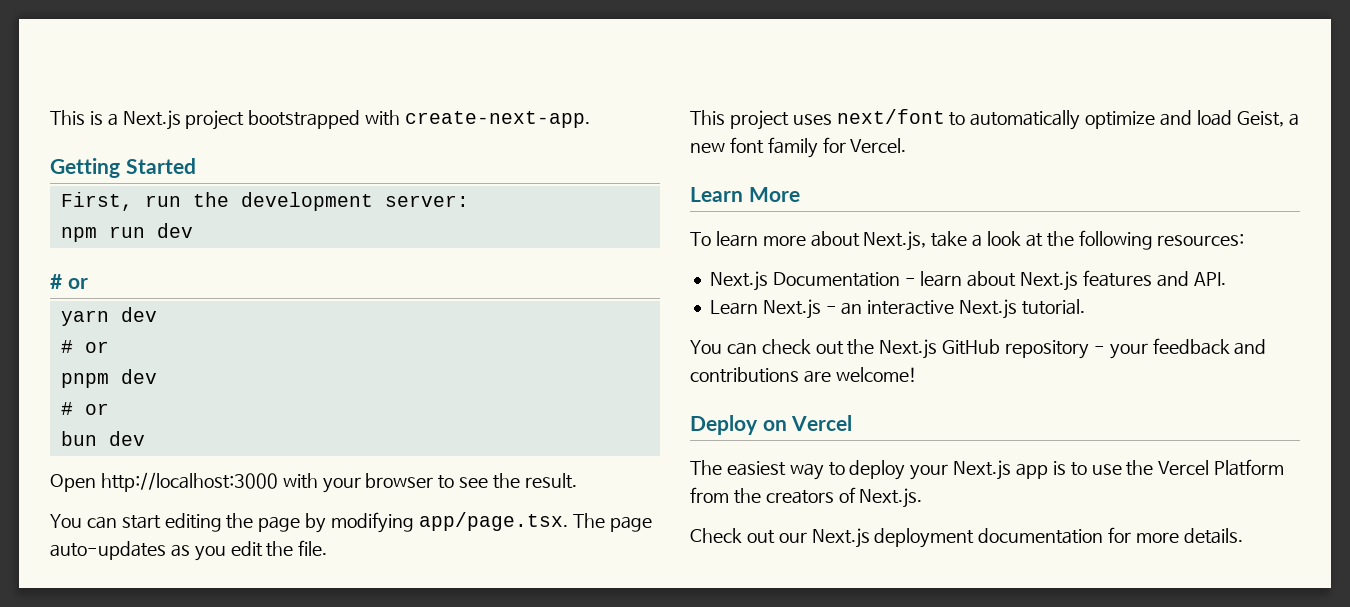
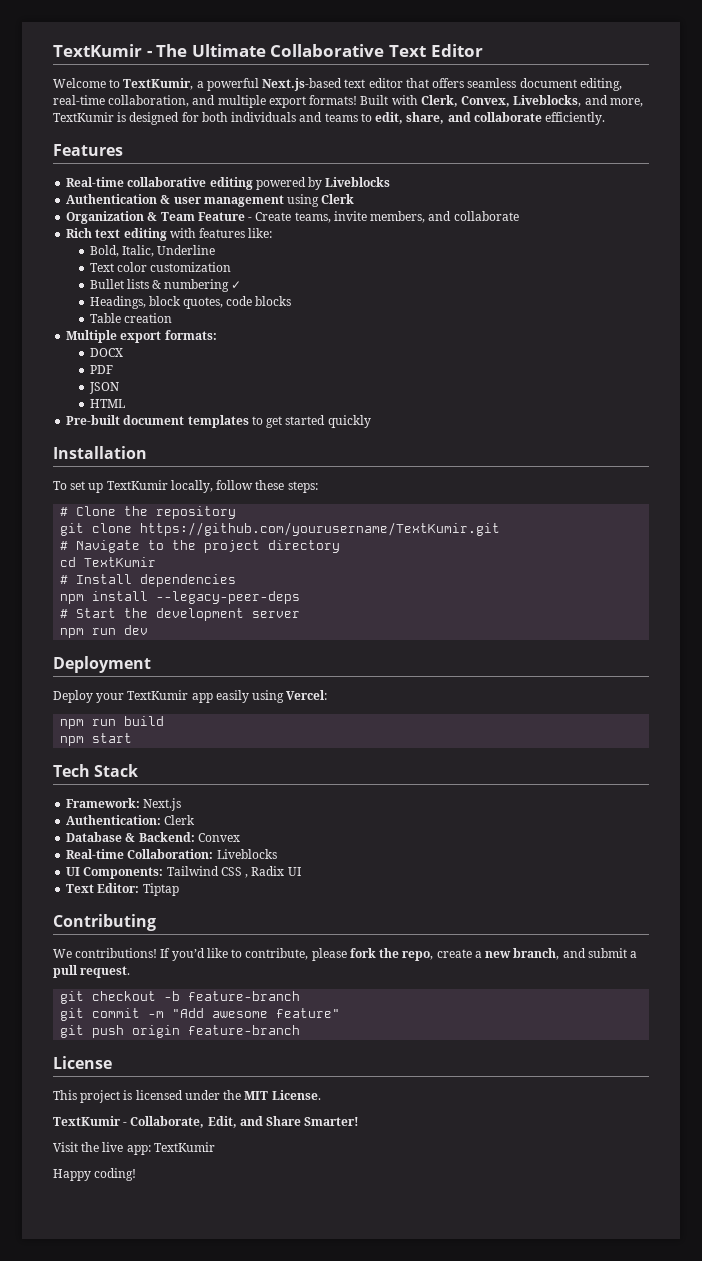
[50,110,591,130] [50,158,196,178] [60,192,181,211] This is a Next.js project bootstrapped with create-next-app. // Getting Started // First, run -> [53,44,483,57] [53,78,622,91] [53,95,643,108] [53,112,606,125] [53,144,123,156] [66,177,391,190] [66,194,355,207] [66,211,519,224] [66,228,273,241] [89,245,215,257] [89,262,231,272] [89,279,242,292] [89,296,292,309] [89,313,172,323] [66,330,217,343] [89,348,123,357] [89,365,113,374] [88,382,119,394] [89,399,125,408] [66,415,371,428] [53,446,147,459] [53,480,318,493] [60,506,237,519] [60,522,501,536] [60,540,341,553] [60,557,157,567] [60,574,237,587] [60,591,301,604] [60,608,117,618] TextKumir - The Ultimate Collaborative Text Editor // Welcome to TextKumir, a powerful Next.js-based text editor that offers seamless document editing, real-time collaboration, and multiple export formats! Built with Clerk, Convex, Liveblocks, and more, TextKumir is designed for both individuals and teams to edit, share, and collaborate efficiently. // Features // Real-time collaborative editing powered by Liveblocks // Authentication & user management using Clerk // Organization & Team Feature - Create teams, invite members, and collaborate // Rich text editing with features like: // Bold, Italic, Underline // Text color customization // Bullet lists & numbering ✓ // Headings, block quotes, code blocks // Table creation // Multiple export formats: // DOCX // PDF // JSON // HTML // Pre-built document templates to get started quickly // Installation // To set up TextKumir locally, follow these steps: // # Clone the repository // git clone https://github.com/yourusername/TextKumir.git // # Navigate to the project directory // cd TextKumir // # Install dependencies // npm install --legacy-peer-deps // # Start
[384,195,469,207] server: -> [252,611,301,618] server
[50,274,88,289] [60,307,157,326] [60,340,109,353] [60,369,157,388] [60,402,109,415] [60,431,145,446] [50,472,577,493] [50,512,652,533] [50,540,328,561] [690,109,1299,130] [690,137,907,158] [690,187,800,202] [690,230,1245,251] [709,270,1226,291] [709,299,1085,319] [690,338,1267,359] [690,367,917,383] [690,415,853,435] [690,459,1285,480] [690,487,923,508] [690,527,1243,548] # or // yarn dev // # or // pnpm dev // # or // bun dev // Open http://localhost:3000 with your browser to see the result. // You can start editing the page by modifying app/page.tsx. The page auto-updates as you edit the file. // This project uses next/font to automatically optimize and load Geist, a new font family for Vercel. // Learn More // To learn more about Next.js, take a look at the following resources: // Next.js Documentation - learn about Next.js features and API. // Learn Next.js - an interactive Next.js tutorial. // You can check out the Next.js GitHub repository - your feedback and contributions are welcome! // Deploy on Vercel // The easiest way to deploy your Next.js app is to use the Vercel Platform from the creators of Next.js. // Check out our Next.js deployment documentation for more details. -> [53,656,151,673] [53,690,328,703] [60,716,165,729] [60,733,133,746] [53,764,139,777] [66,798,182,811] [66,815,196,825] [66,832,240,842] [66,849,277,859] [66,866,301,879] [66,883,179,896] [53,914,156,931] [53,948,638,961] [53,965,131,978] [60,991,301,1004] [60,1008,341,1021] [60,1025,301,1038] [53,1056,112,1069] [53,1090,321,1103] [53,1116,360,1128] [53,1142,215,1155] [53,1168,137,1181] Deployment // Deploy your TextKumir app easily using Vercel: // npm run build // npm start // Tech Stack // Framework: Next.js // Authentication: Clerk // Database & Backend: Convex // Real-time Collaboration: Liveblocks // UI Components: Tailwind CSS , Radix UI // Text Editor: Tiptap // Contributing // We contributions! If you’d like to contribute, please fork the repo, create a new branch, and submit a pull request. // git checkout -b feature-branch // git commit -m "Add awesome feature" // git push origin feature-branch // License // This project is licensed under the MIT License. // TextKumir - Collaborate, Edit, and Share Smarter! // Visit the live app: TextKumir // Happy coding!

